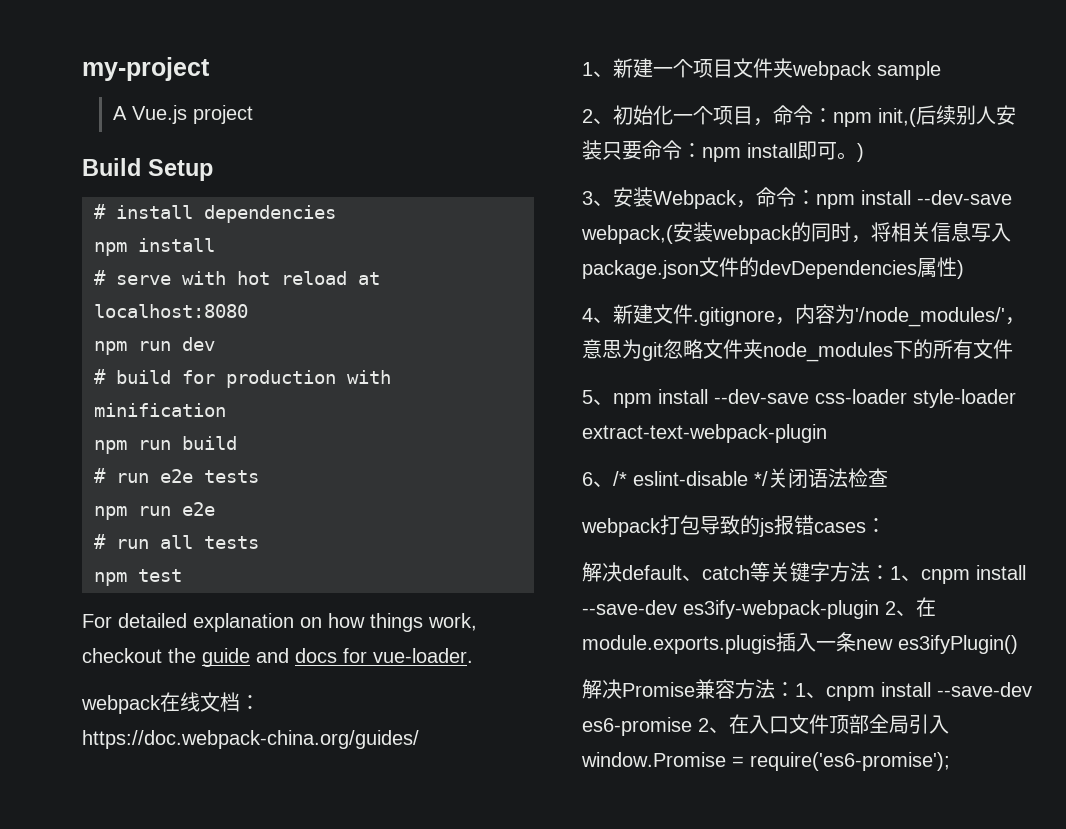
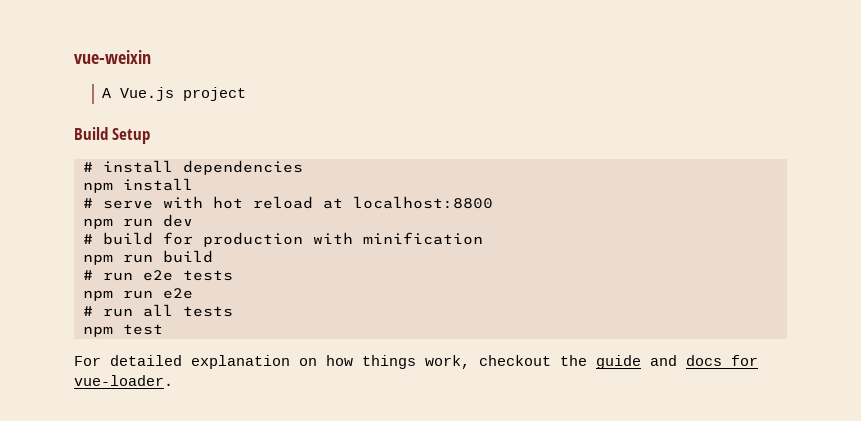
[82,57,210,81] my-project -> [74,50,151,64] vue-weixin
[94,304,248,318] localhost:8080 -> [353,196,493,209] localhost:8800
[81,692,260,714] [82,730,419,749] [582,58,941,80] [582,105,1016,127] [582,140,864,162] [582,187,1012,209] [581,222,1011,244] [582,257,964,279] [582,304,1025,327] [582,339,1013,362] [582,389,1016,408] [582,424,827,443] [582,468,888,489] [581,515,886,537] [582,562,1026,584] [582,597,936,619] [582,632,1018,654] [582,679,1032,701] [582,714,949,736] [581,752,950,771] // webpack在线文档：https://doc.webpack-china.org/guides/ // 1、新建一个项目文件夹webpack sample // 2、初始化一个项目，命令：npm init,(后续别人安装只要命令：npm install即可。) // 3、安装Webpack，命令：npm install --dev-save webpack,(安装webpack的同时，将相关信息写入package.json文件的devDependencies属性) // 4、新建文件.gitignore，内容为'/node_modules/'，意思为git忽略文件夹node_modules下的所有文件 // 5、npm install --dev-save css-loader style-loader extract-text-webpack-plugin // 6、/* eslint-disable */关闭语法检查 // webpack打包导致的js报错cases： // 解决default、catch等关键字方法：1、cnpm install --save-dev es3ify-webpack-plugin 2、在module.exports.plugis插入一条new es3ifyPlugin() // 解决Promise兼容方法：1、cnpm install --save-dev es6-promise 2、在入口文件顶部全局引入window.Promise = require('es6-promise'); -> (173, 380) none

